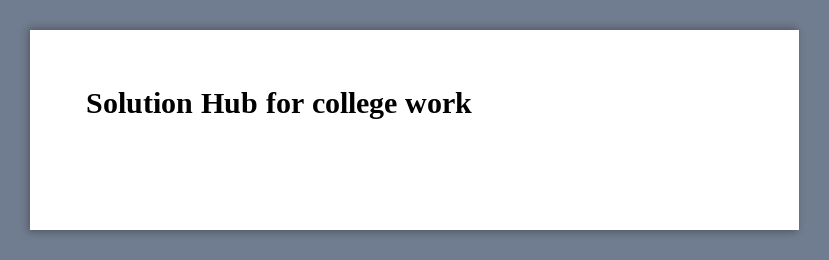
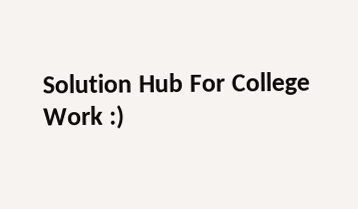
[266,92,473,119] for college work -> [188,71,310,96] [43,104,125,129] For College Work :)

